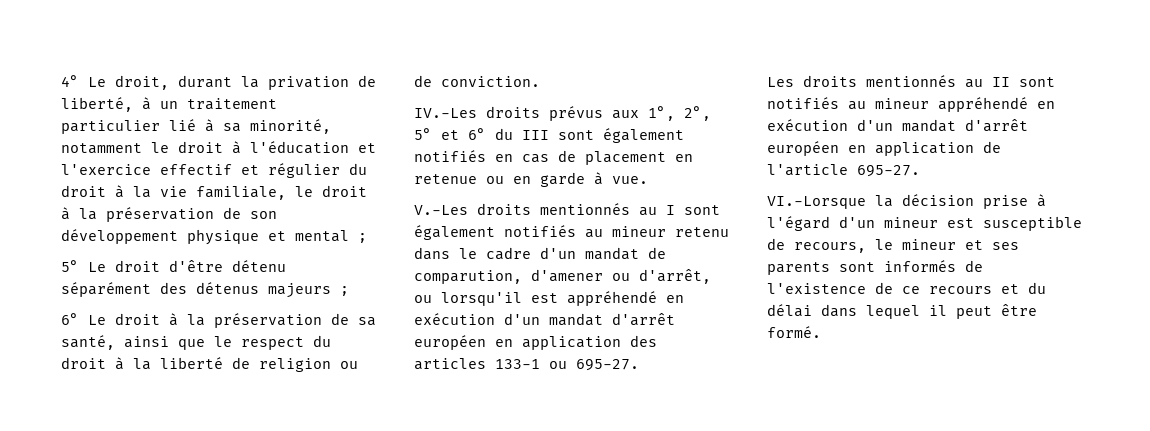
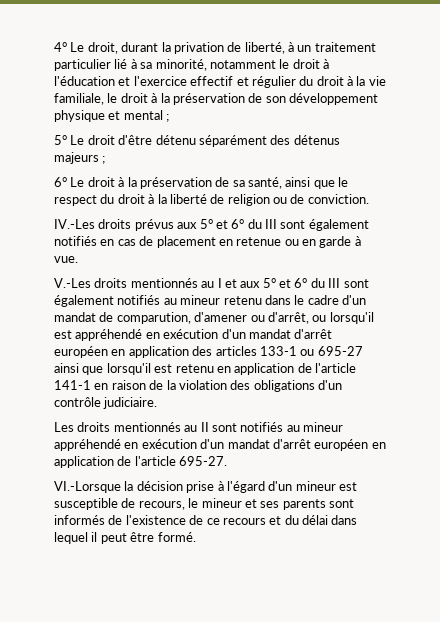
[648,106,711,121] 1°, 2°, -> (198, 225) none
(675, 210) none -> [224,278,341,288] et aux 5° et 6° du III
[576,359,639,371] 695-27. -> [317,346,363,356] [54,363,356,375] [54,380,342,392] [54,397,158,409] 695-27 ainsi que lorsqu'il est retenu en application de l'article 141-1 en raison de la violation des obligations d'un contrôle judiciaire.

